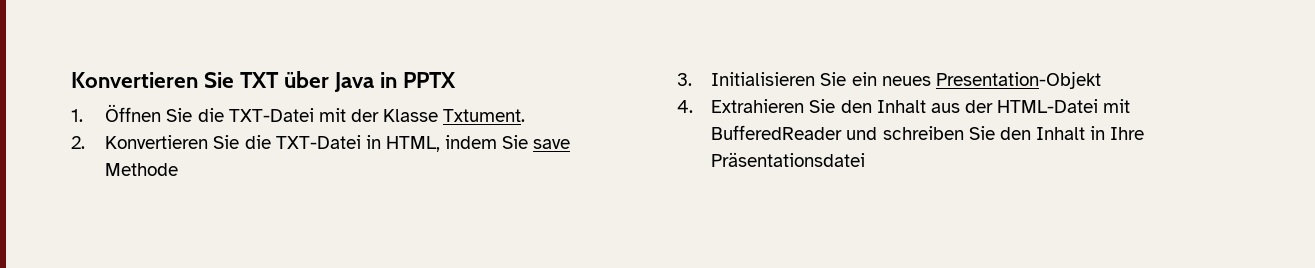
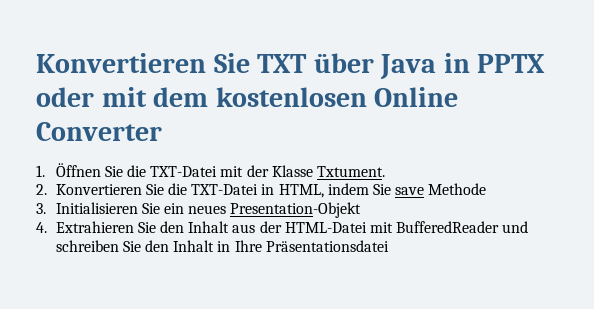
(457, 80) none -> [36,87,459,107] [36,122,162,141] oder mit dem kostenlosen Online Converter

